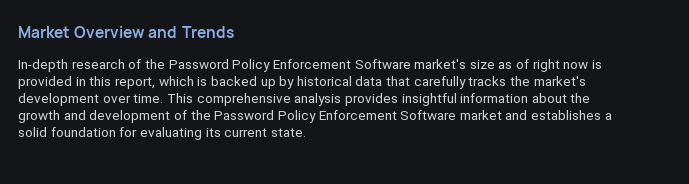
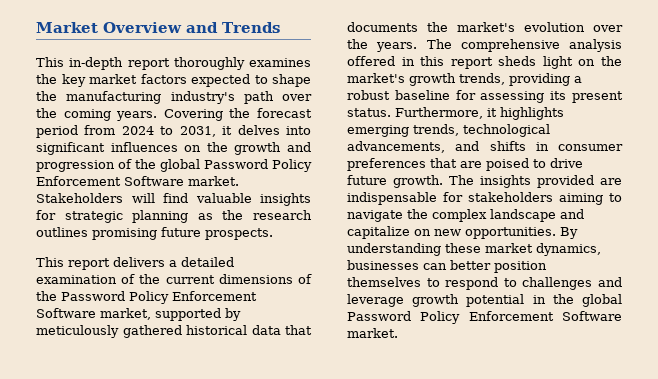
[18,59,603,72] [18,76,586,89] [18,93,591,106] [18,110,612,123] [18,127,306,140] In-depth research of the Password Policy Enforcement Software market's size as of right now is provided in this report, which is backed up by historical data that carefully tracks the market's development over time. This comprehensive analysis provides insightful information about the growth and development of the Password Policy Enforcement Software market and establishes a solid foundation for evaluating its current state. -> [36,57,311,70] [36,74,311,87] [36,91,312,104] [36,108,312,121] [36,125,311,138] [36,142,311,155] [36,159,312,172] [36,176,239,186] [36,193,311,206] [36,210,312,223] [36,227,273,240] [36,257,234,270] [36,274,312,284] [36,291,257,304] [36,308,241,321] [36,325,312,338] [347,22,623,32] [347,39,622,52] [347,56,622,69] [347,73,582,86] [347,90,623,103] [347,107,564,120] [347,124,550,137] [347,141,623,153] [347,158,583,171] [347,175,622,188] [347,192,622,205] [347,209,584,222] [347,226,578,239] [347,243,601,256] [347,260,547,273] [347,277,622,290] [347,294,622,307] [347,311,622,324] [347,328,398,338] This in-depth report thoroughly examines the key market factors expected to shape the manufacturing industry's path over the coming years. Covering the forecast period from 2024 to 2031, it delves into significant influences on the growth and progression of the global Password Policy Enforcement Software market. Stakeholders will find valuable insights for strategic planning as the research outlines promising future prospects. // This report delivers a detailed examination of the current dimensions of the Password Policy Enforcement Software market, supported by meticulously gathered historical data that documents the market's evolution over the years. The comprehensive analysis offered in this report sheds light on the market's growth trends, providing a robust baseline for assessing its present status. Furthermore, it highlights emerging trends, technological advancements, and shifts in consumer preferences that are poised to drive future growth. The insights provided are indispensable for stakeholders aiming to navigate the complex landscape and capitalize on new opportunities. By understanding these market dynamics, businesses can better position themselves to respond to challenges and leverage growth potential in the global Password Policy Enforcement Software market.

